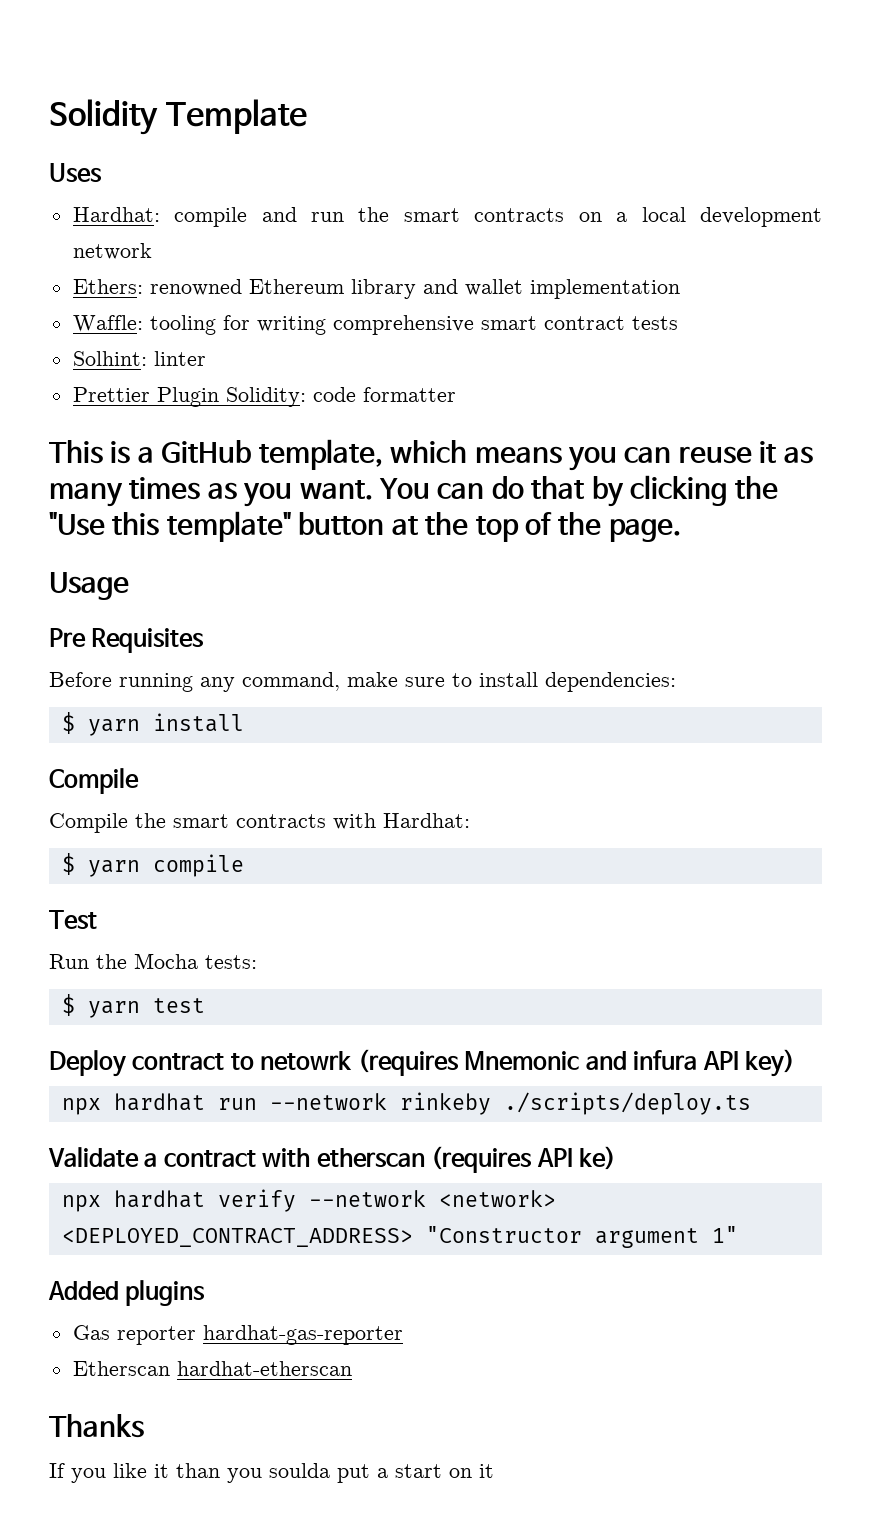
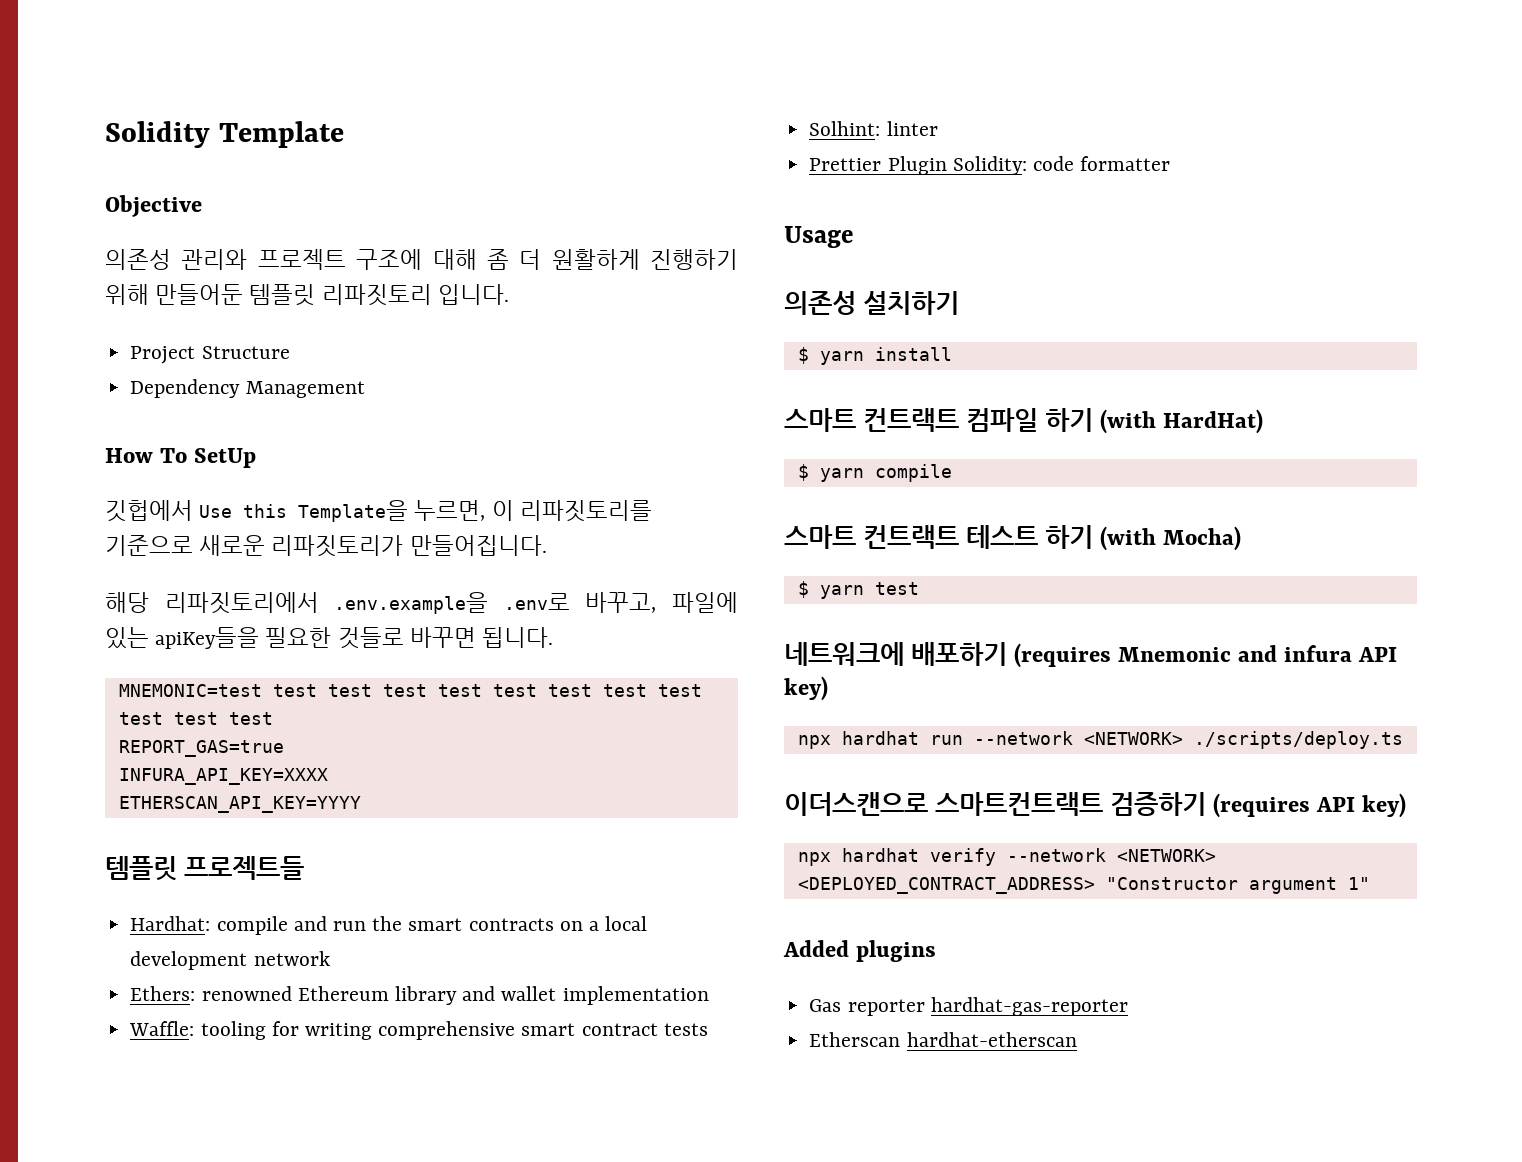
[49,163,102,183] Uses -> [105,195,202,217] [105,249,738,270] [105,284,509,306] [130,346,290,364] [130,379,365,398] [105,448,257,468] [105,500,652,522] [105,535,547,557] [105,592,738,614] [105,627,554,649] [118,684,702,697] [118,712,273,725] [118,740,284,757] [118,768,328,785] [118,796,361,813] [105,856,305,881] Objective // 의존성 관리와 프로젝트 구조에 대해 좀 더 원활하게 진행하기 위해 만들어둔 템플릿 리파짓토리 입니다. // Project Structure // Dependency Management // How To SetUp // 깃헙에서 Use this Template을 누르면, 이 리파짓토리를 기준으로 새로운 리파짓토리가 만들어집니다. // 해당 리파짓토리에서 .env.example을 .env로 바꾸고, 파일에 있는 apiKey들을 필요한 것들로 바꾸면 됩니다. // MNEMONIC=test test test test test test test test test test test test // REPORT_GAS=true // INFURA_API_KEY=XXXX // ETHERSCAN_API_KEY=YYYY // 템플릿 프로젝트들
[49,439,813,471] [49,475,778,507] [49,511,681,542] [49,572,129,600] [49,628,205,653] [49,672,676,692] [61,712,244,736] [49,768,139,794] [49,813,470,833] [61,853,244,877] [49,910,97,930] [49,953,257,969] This is a GitHub template, which means you can reuse it as many times as you want. You can do that by clicking the "Use this template" button at the top of the page. // Usage // Pre Requisites // Before running any command, make sure to install dependencies: // $ yarn install // Compile // Compile the smart contracts with Hardhat: // $ yarn compile // Test // Run the Mocha tests: -> [784,226,854,248] [784,291,960,315] [797,347,952,365] [784,408,1264,434] [797,464,952,482] [784,525,1242,551] Usage // 의존성 설치하기 // $ yarn install // 스마트 컨트랙트 컴파일 하기 (with HardHat) // $ yarn compile // 스마트 컨트랙트 테스트 하기 (with Mocha)
[49,1050,353,1077] Deploy contract to netowrk -> [784,642,1008,666] 네트워크에 배포하기
[399,1092,491,1115] rinkeby -> [1083,732,1183,745] <NETWORK>
[48,1147,425,1168] Validate a contract with etherscan -> [784,792,1207,816] 이더스캔으로 스마트컨트랙트 검증하기
[579,1146,617,1170] ke) -> [1362,793,1407,818] key)
[438,1190,556,1207] <network> -> [1116,849,1216,862] <NETWORK>
[49,1414,144,1438] [49,1463,494,1483] // Thanks // If you like it than you soulda put a start on it -> (1077, 1039) none

